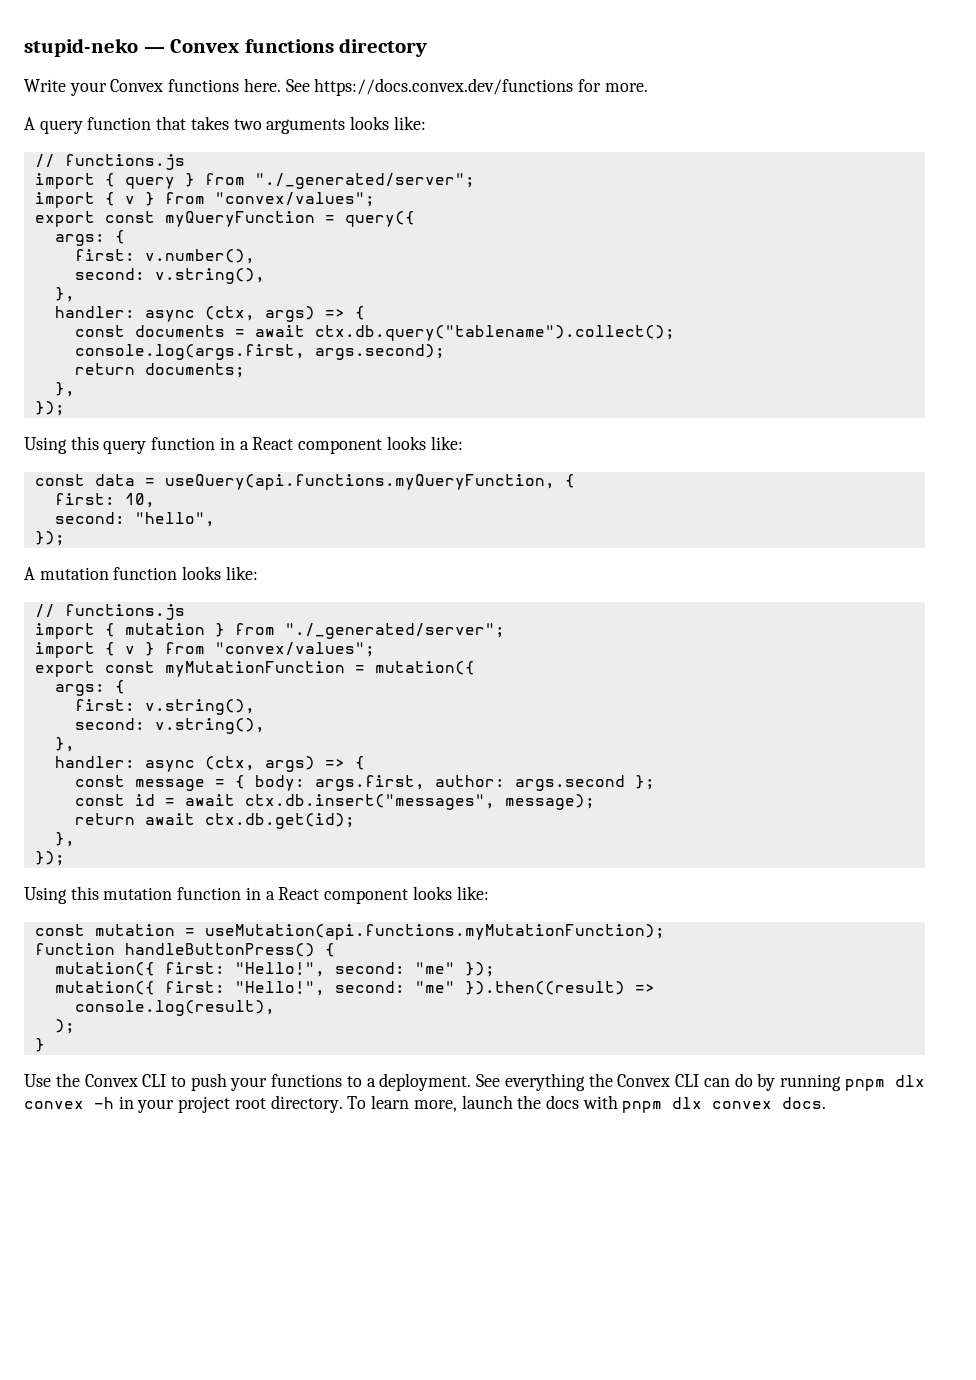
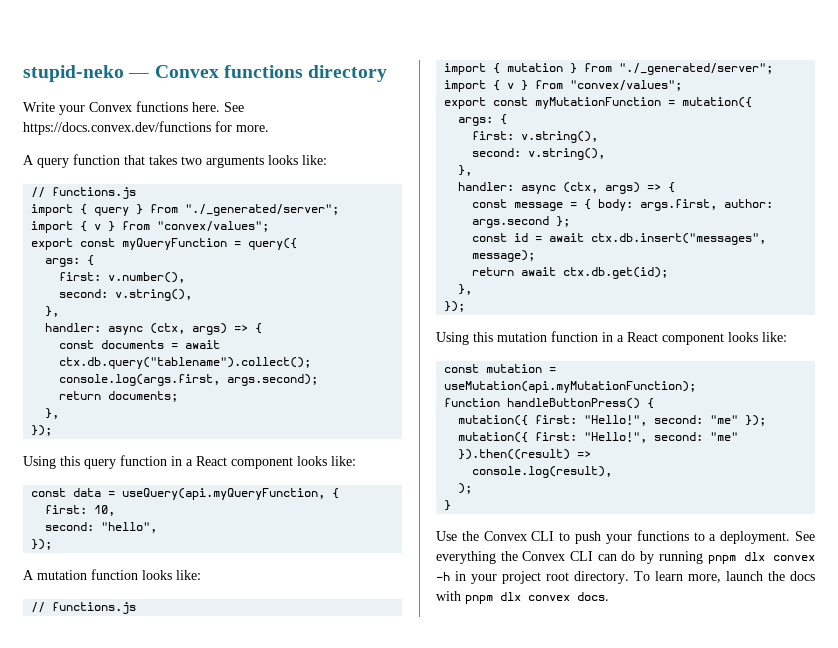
[164,474,555,490] useQuery(api.functions.myQueryFunction, -> [122,488,326,500] useQuery(api.myQueryFunction,
[204,924,665,940] useMutation(api.functions.myMutationFunction); -> [444,381,697,393] useMutation(api.myMutationFunction);

